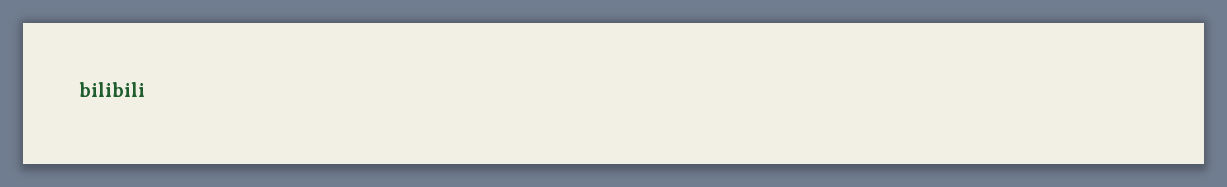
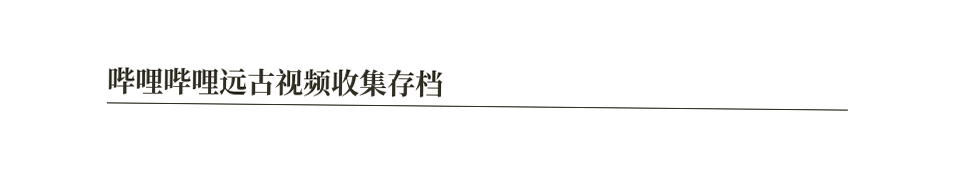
[79,82,145,97] bilibili -> [106,66,444,99] 哔哩哔哩远古视频收集存档

